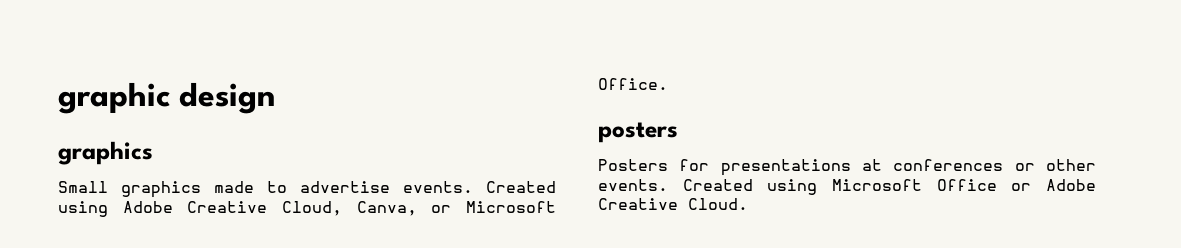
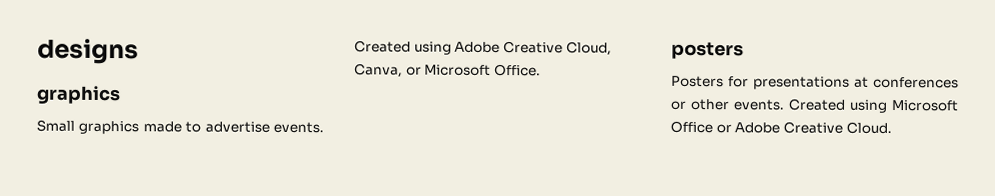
[58,82,276,114] graphic design -> [37,38,139,65] designs

